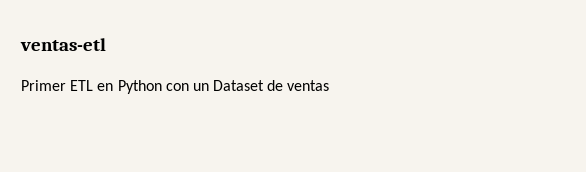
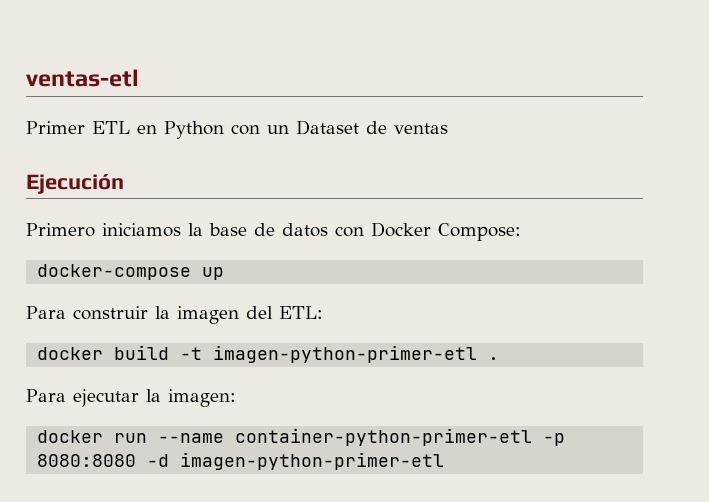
(330, 85) none -> [26,174,124,194] [26,222,521,241] [37,264,225,280] [26,306,323,324] [37,345,500,363] [26,389,236,407] [37,428,566,446] [37,452,445,470] // Ejecución // Primero iniciamos la base de datos con Docker Compose: // docker-compose up // Para construir la imagen del ETL: // docker build -t imagen-python-primer-etl . // Para ejecutar la imagen: // docker run --name container-python-primer-etl -p 8080:8080 -d imagen-python-primer-etl

